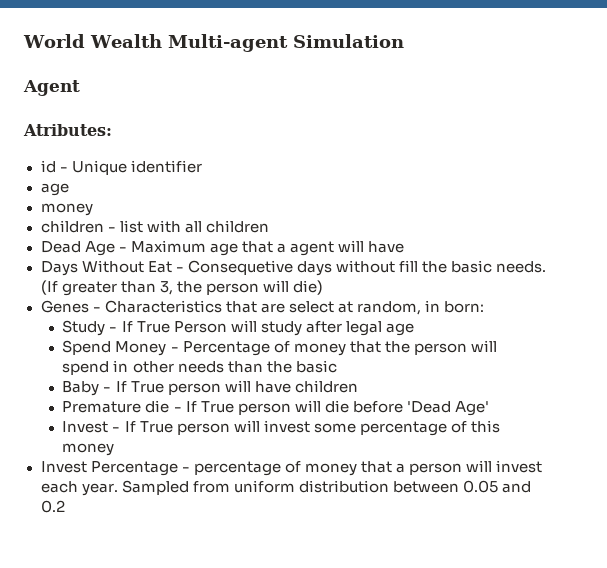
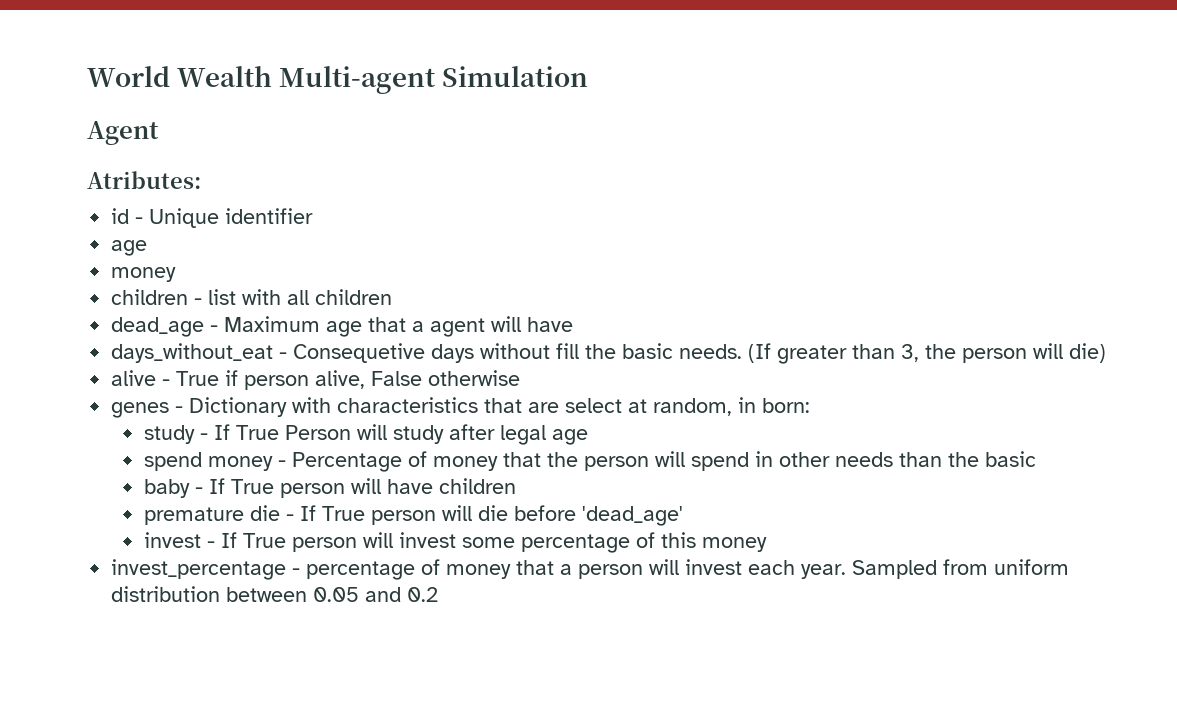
[40,241,115,256] Dead Age -> [111,317,205,337] dead_age
[40,260,172,276] Days Without Eat -> [111,343,274,363] days_without_eat
[40,300,222,313] Genes - Characteristics -> [111,370,521,390] [111,397,479,418] alive - True if person alive, False otherwise // genes - Dictionary with characteristics
[62,320,106,336] Study -> [143,425,195,444] study
[62,340,167,356] Spend Money -> [143,452,273,471] spend money
[62,381,100,396] Baby -> [143,479,190,498] baby
[62,401,142,413] Premature -> [143,507,244,525] premature
[406,401,489,416] [62,421,109,433] 'Dead Age' // Invest -> [581,506,683,526] [143,532,201,548] 'dead_age' // invest
[40,461,178,476] Invest Percentage -> [111,559,287,580] invest_percentage

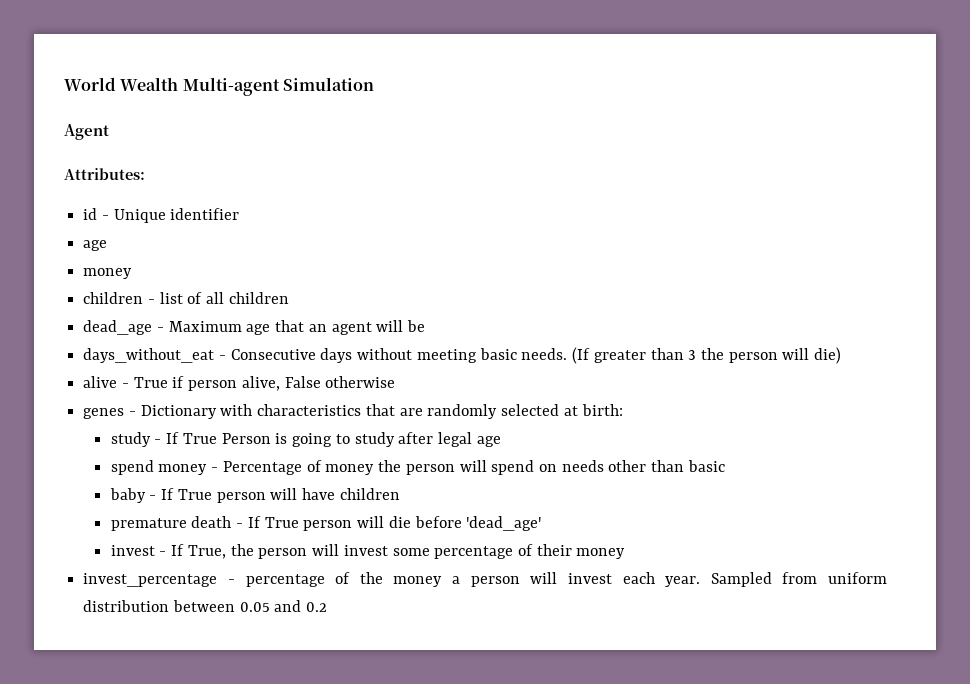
[87,171,201,189] Atributes: -> [64,168,145,180] Attributes:
[242,289,282,305] with -> [187,292,203,304] of
[412,321,425,332] a -> [308,324,327,332] an
[527,317,574,332] have -> [407,320,426,332] be
[293,343,426,363] Consequetive -> [230,349,316,360] Consecutive
[556,343,617,359] fill the -> [416,349,477,363] meeting
[901,344,920,362] 3, -> [688,350,697,360] 3
[565,397,811,416] select at random, in born: -> [427,404,623,419] randomly selected at birth:
[356,424,387,440] will -> [275,433,350,447] is going to
[502,452,541,467] that -> (375, 469) none
[754,451,979,467] in other needs than the -> [538,460,685,472] on needs other than
[249,505,280,521] die -> [191,516,232,528] death
[242,533,286,548] True -> [187,544,254,559] True, the
[660,532,696,548] this -> [536,544,572,556] their
[446,560,555,579] money that -> [359,572,443,587] the money

